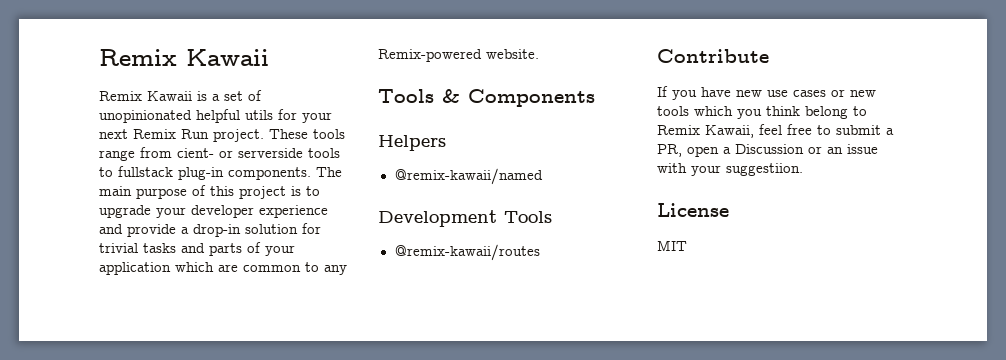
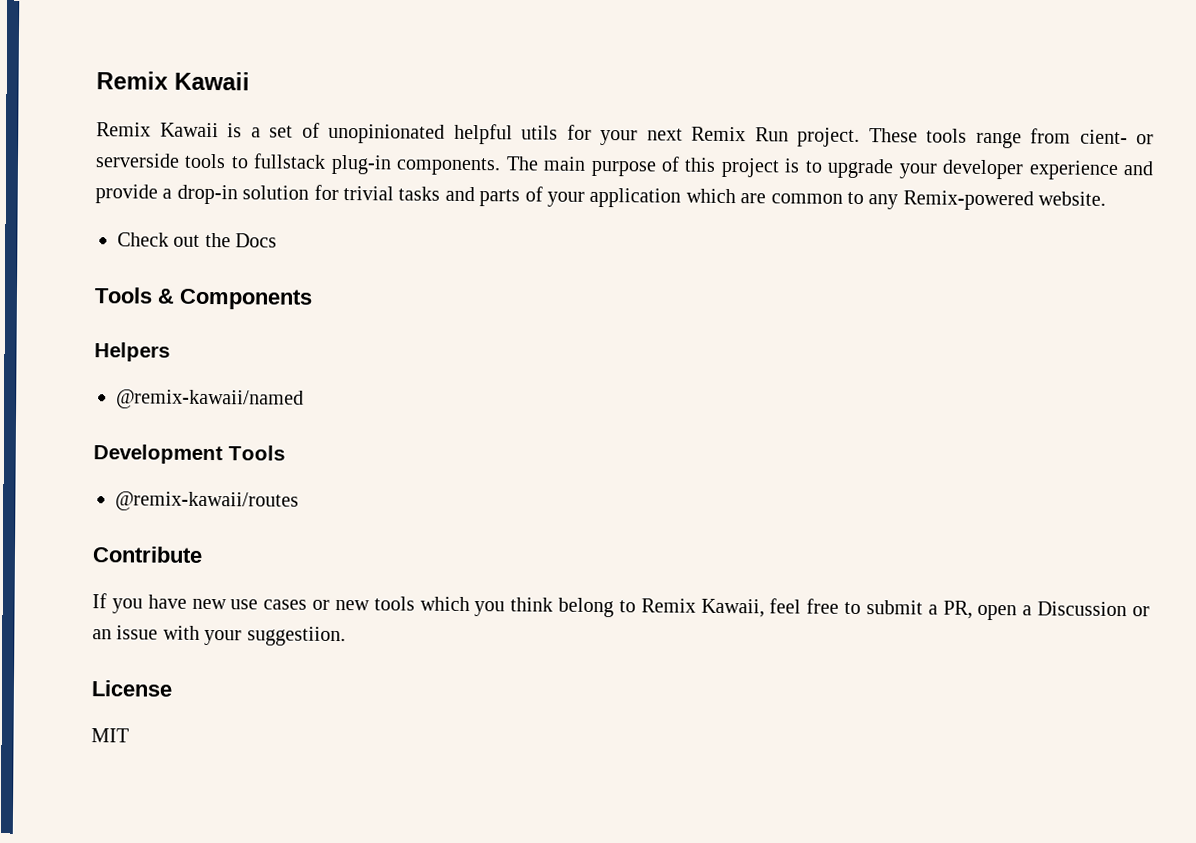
(539, 54) none -> [117,232,278,248] // Check out the Docs

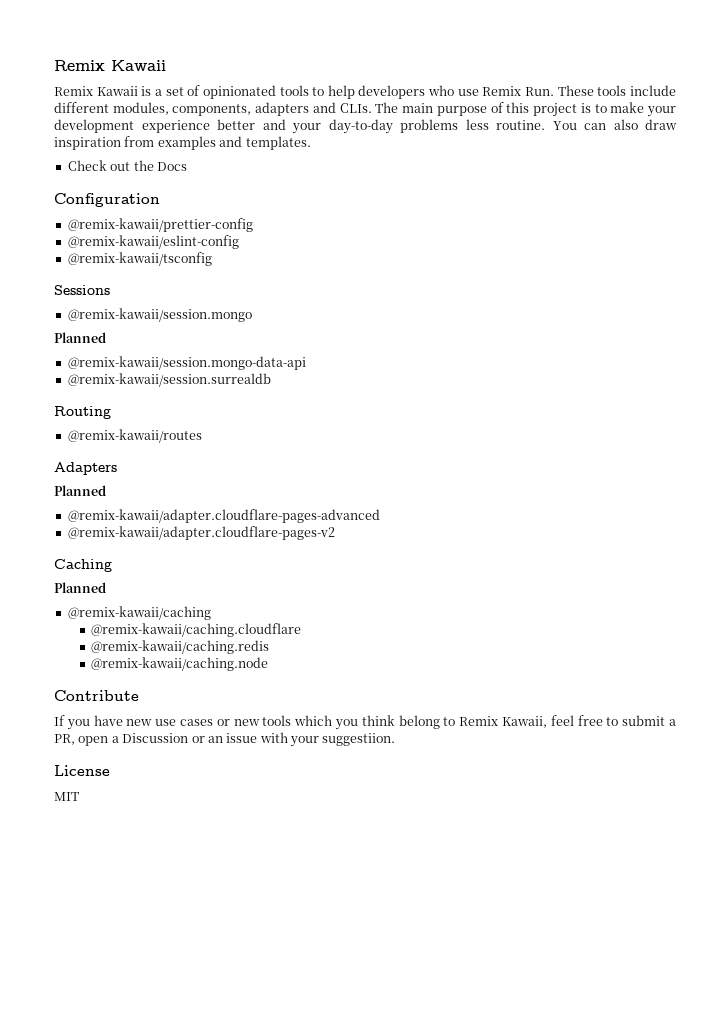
[328,123,1154,149] [95,153,502,176] unopinionated helpful utils for your next Remix Run project. These tools range from cient- or serverside tools to fullstack plug-in components. -> [202,85,676,99] [54,102,372,116] opinionated tools to help developers who use Remix Run. These tools include different modules, components, adapters and CLIs.
[827,158,1154,180] [95,184,1107,211] [117,232,278,248] [94,287,313,310] [94,342,170,362] [116,389,304,410] [93,444,285,465] [115,491,299,512] upgrade your developer experience and provide a drop-in solution for trivial tasks and parts of your application which are common to any Remix-powered website. // Check out the Docs // Tools & Components // Helpers // @remix-kawaii/named // Development Tools // @remix-kawaii/routes -> [610,102,677,117] [54,119,677,134] [54,136,311,150] [67,160,187,171] [54,193,160,207] [67,218,253,232] [67,235,239,249] [67,252,212,266] [54,285,110,295] [67,308,252,322] [54,332,106,343] [67,356,306,370] [67,373,271,387] [54,406,111,419] [67,429,202,443] [54,462,117,475] [54,485,106,496] [67,509,380,523] [67,526,335,540] [54,559,112,572] [54,582,106,593] [67,606,211,620] [90,623,301,637] [90,640,269,654] [90,657,268,671] make your development experience better and your day-to-day problems less routine. You can also draw inspiration from examples and templates. // Check out the Docs // Configuration // @remix-kawaii/prettier-config // @remix-kawaii/eslint-config // @remix-kawaii/tsconfig // Sessions // @remix-kawaii/session.mongo // Planned // @remix-kawaii/session.mongo-data-api // @remix-kawaii/session.surrealdb // Routing // @remix-kawaii/routes // Adapters // Planned // @remix-kawaii/adapter.cloudflare-pages-advanced // @remix-kawaii/adapter.cloudflare-pages-v2 // Caching // Planned // @remix-kawaii/caching // @remix-kawaii/caching.cloudflare // @remix-kawaii/caching.redis // @remix-kawaii/caching.node

